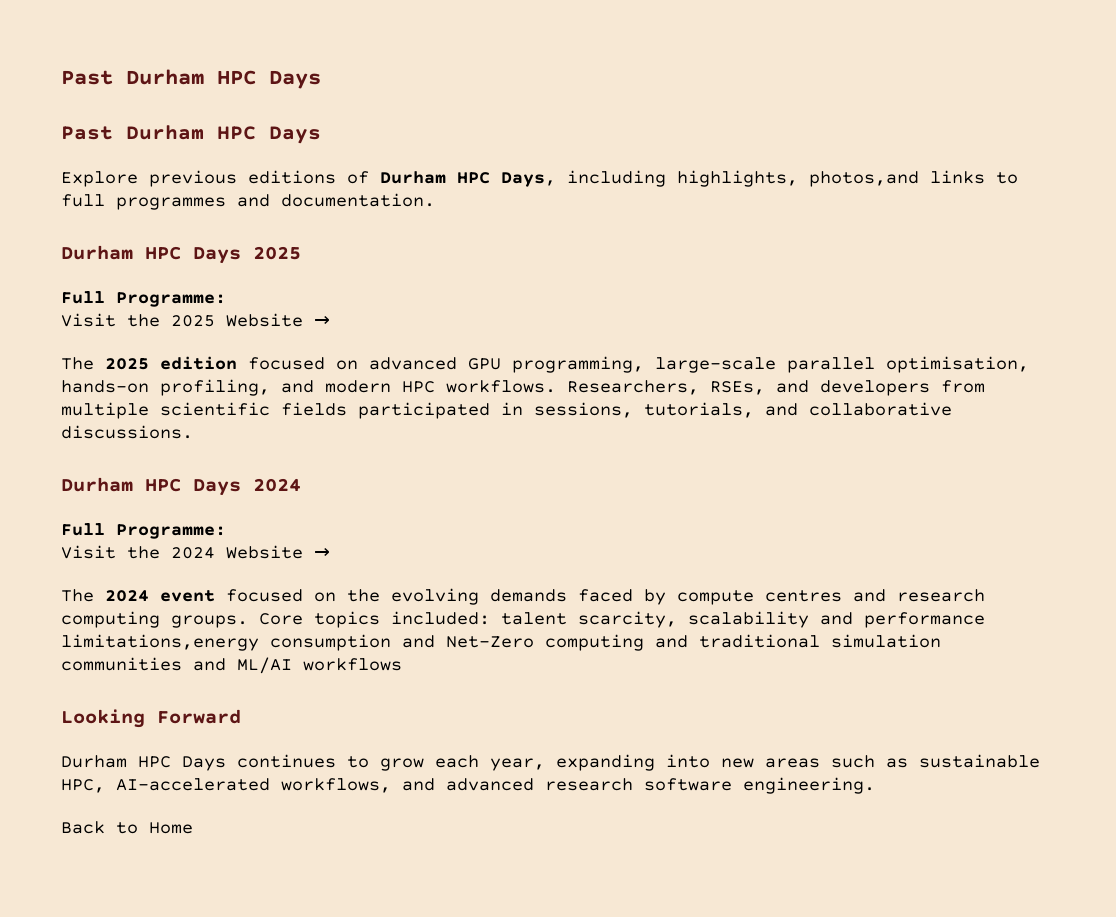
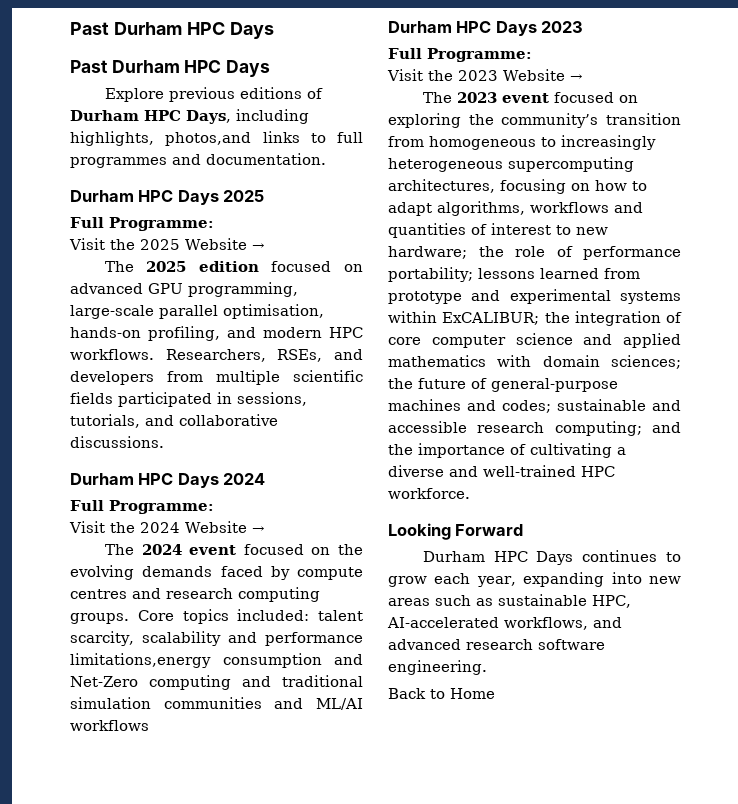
(402, 664) none -> [388,21,584,36] [388,48,532,62] [387,69,583,81] [422,92,638,103] [388,113,681,128] [388,135,656,150] [388,157,634,172] [388,179,647,194] [388,201,643,216] [388,223,608,238] [388,246,681,260] [388,267,640,282] [388,289,681,304] [388,311,682,326] [388,333,681,348] [388,355,681,369] [388,378,618,392] [388,399,681,413] [388,421,681,436] [388,443,626,458] [388,465,615,477] [388,488,470,499] // Durham HPC Days 2023 // Full Programme: // Visit the 2023 Website → // The 2023 event focused on exploring the community’s transition from homogeneous to increasingly heterogeneous supercomputing architectures, focusing on how to adapt algorithms, workflows and quantities of interest to new hardware; the role of performance portability; lessons learned from prototype and experimental systems within ExCALIBUR; the integration of core computer science and applied mathematics with domain sciences; the future of general-purpose machines and codes; sustainable and accessible research computing; and the importance of cultivating a diverse and well-trained HPC workforce.

